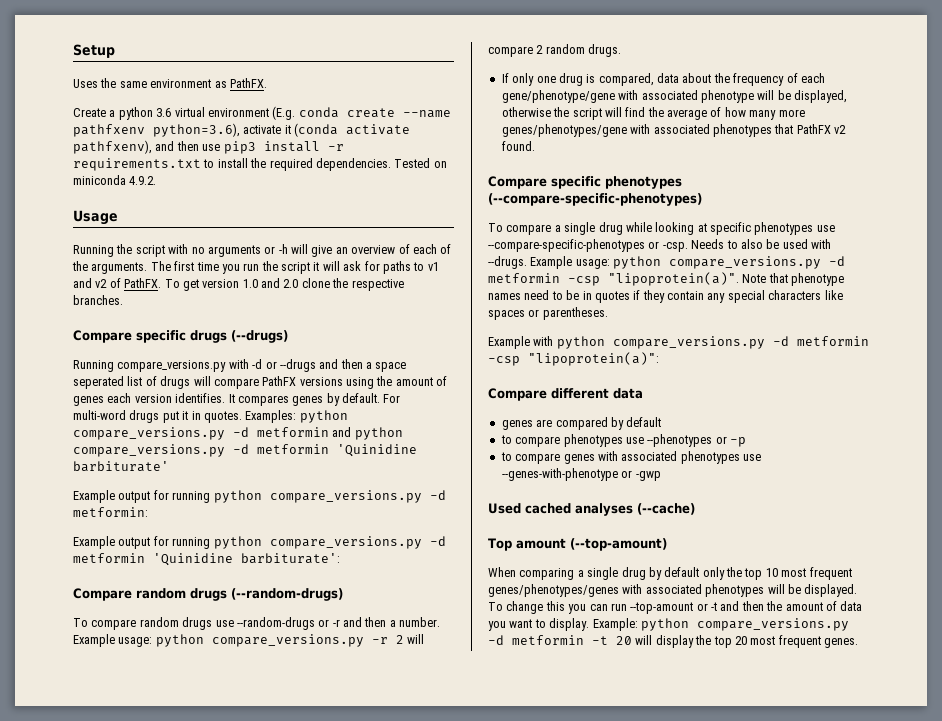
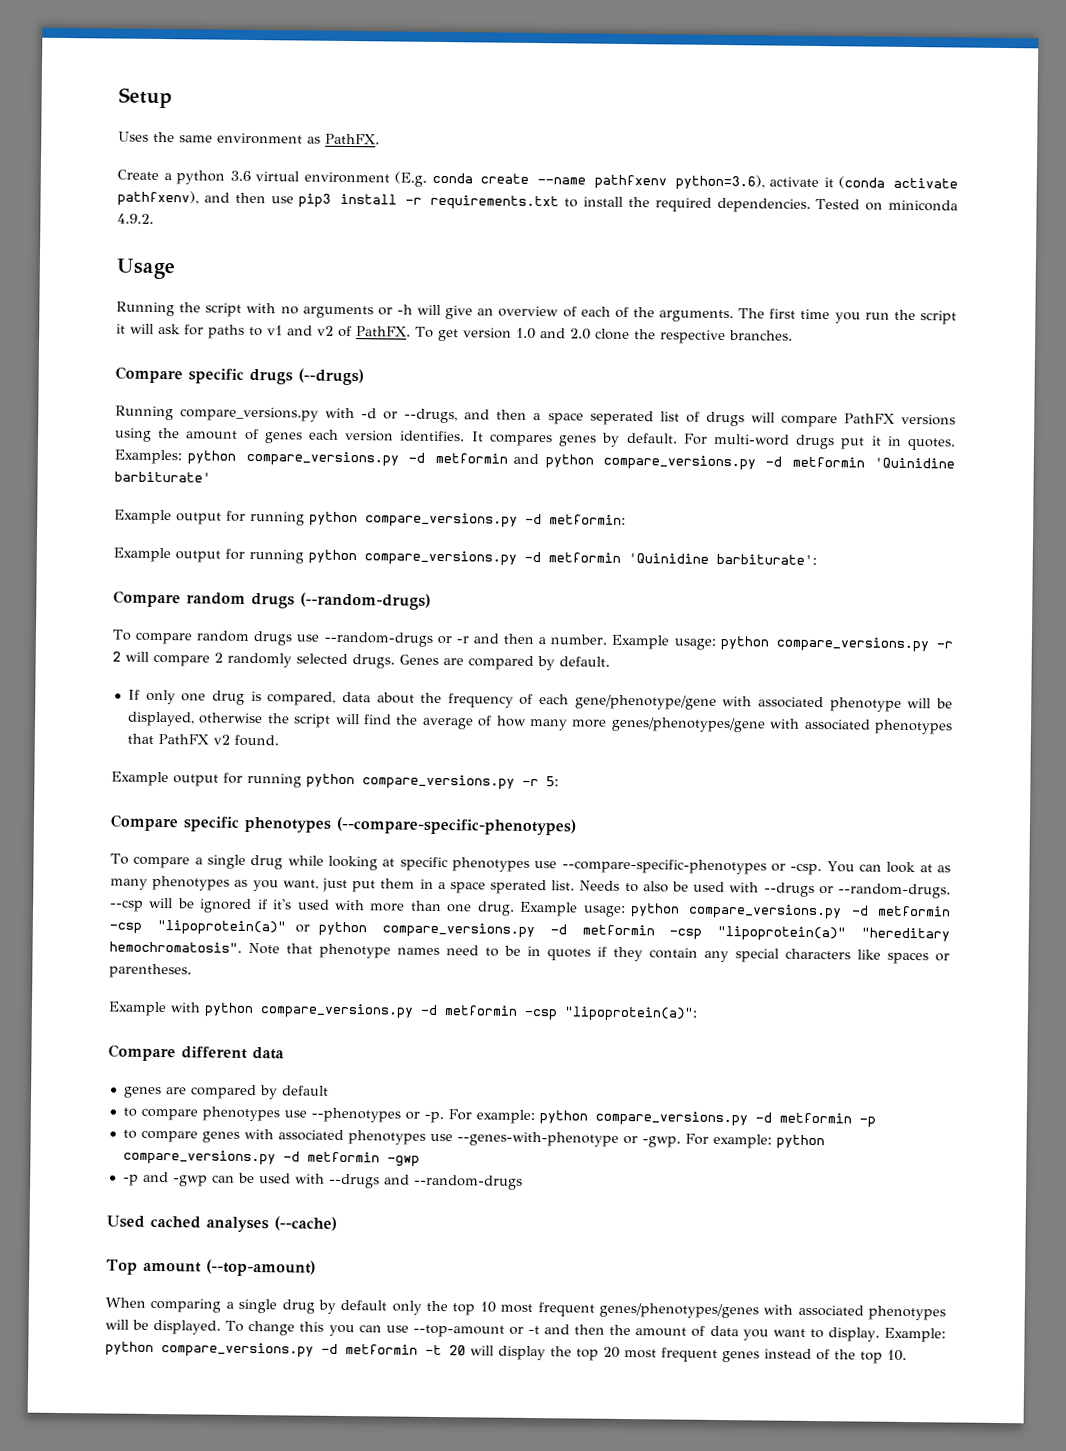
[279,359,316,372] --drugs -> [404,408,459,424] --drugs,
[545,44,585,54] random -> [227,652,348,668] randomly selected
(622, 50) none -> [399,654,610,671] Genes are compared by default.
(535, 146) none -> [111,771,559,790] // Example output for running python compare_versions.py -r 5:
(688, 247) none -> [826,861,952,874] [110,875,576,895] You can look at as many phenotypes as you want, just put them in a space sperated list.
[488,256,527,269] --drugs. -> [763,882,951,899] [109,897,515,916] --drugs or --random-drugs. --csp will be ignored if it's used with more than one drug.
[608,272,739,286] "lipoprotein(a)". -> [156,920,950,942] [109,941,242,953] "lipoprotein(a)" or python compare_versions.py -d metformin -csp "lipoprotein(a)" "hereditary hemochromatosis".
(727, 440) none -> [423,1109,852,1127] -p. For example: python compare_versions.py -d metformin
[635,471,661,481] -gwp -> [641,1133,825,1150] [122,1149,420,1167] [122,1171,523,1190] -gwp. For example: python compare_versions.py -d metformin -gwp // -p and -gwp can be used with --drugs and --random-drugs
[610,603,627,611] run -> [385,1325,409,1333] use
[824,638,858,648] genes. -> [722,1348,907,1364] genes instead of the top 10.

